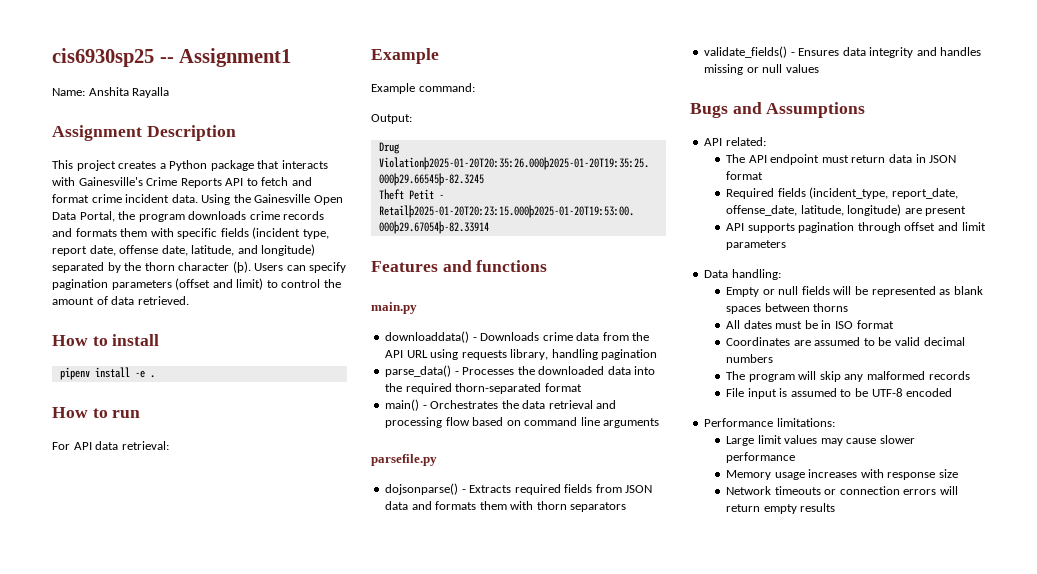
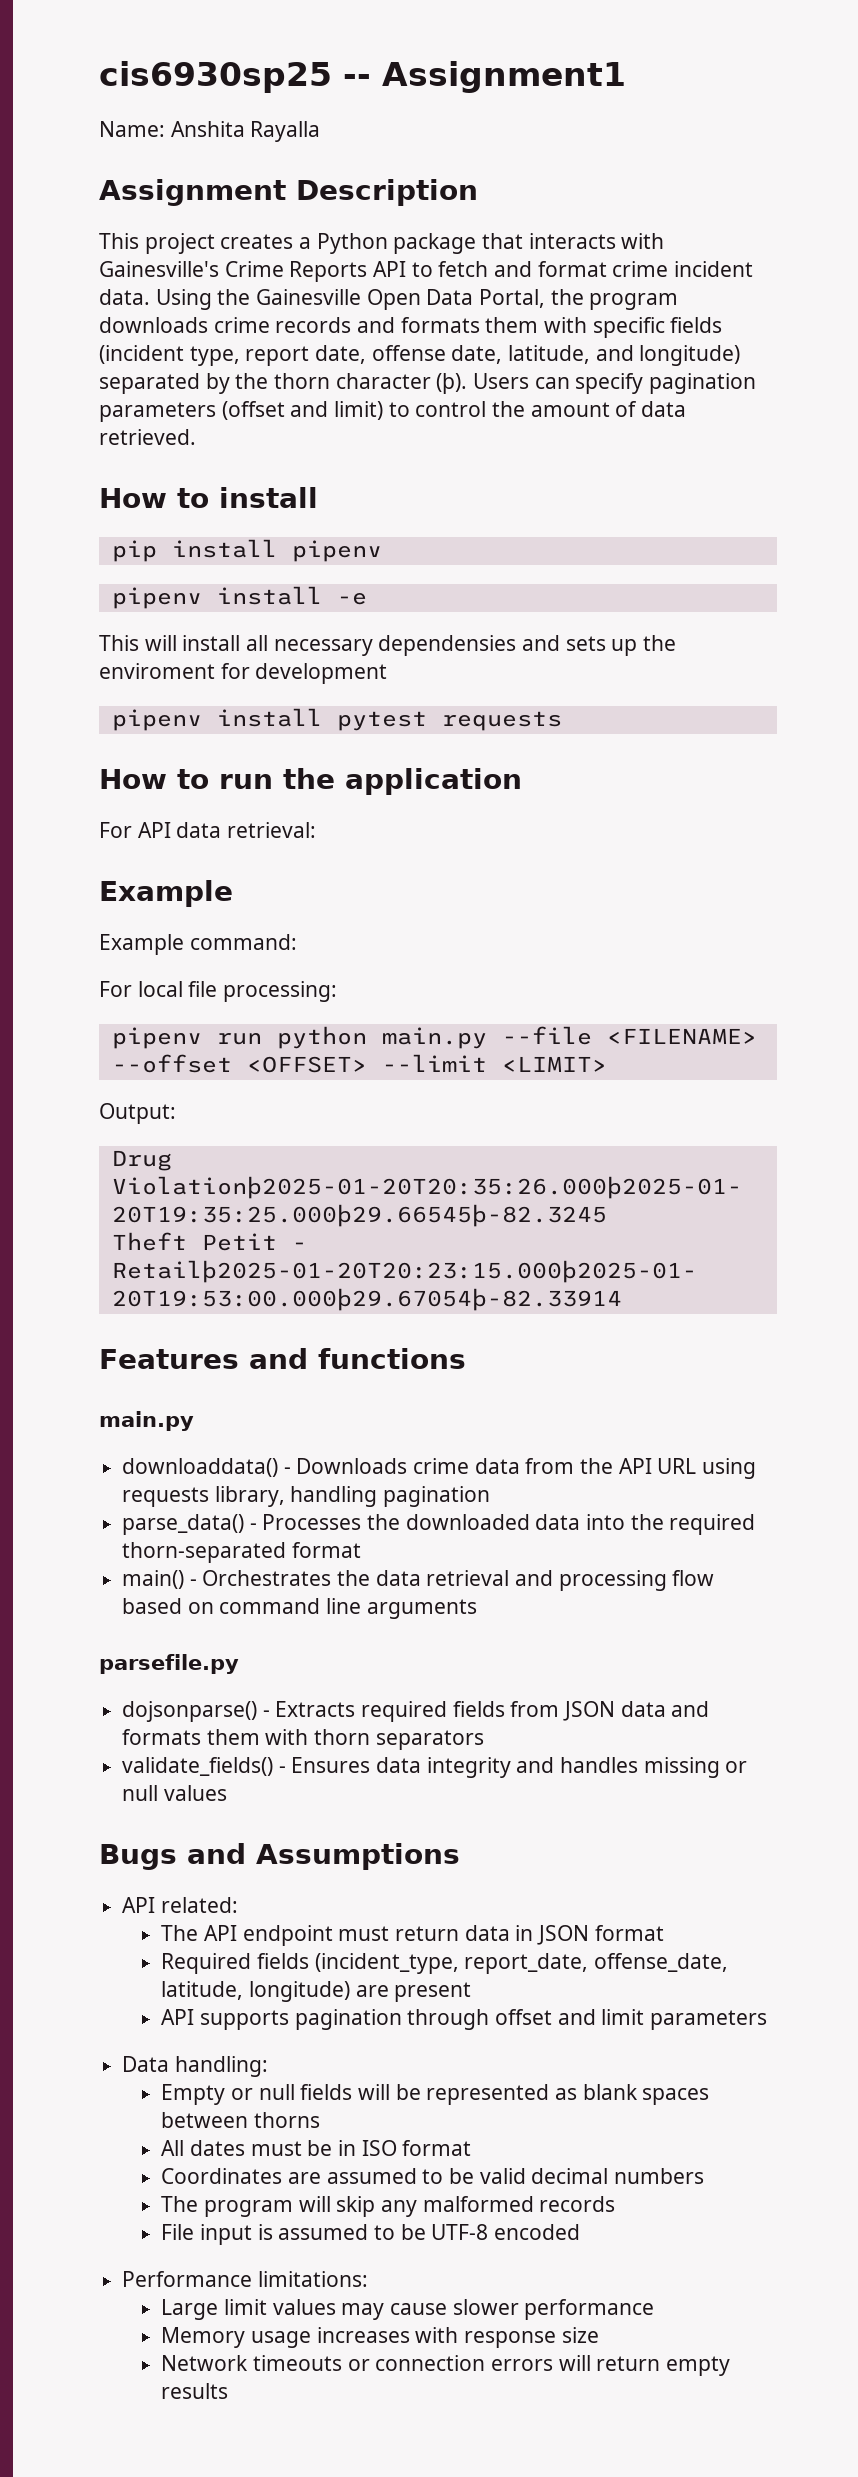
(160, 340) none -> [111,539,382,562] // pip install pipenv
[149,375,155,378] . -> [99,635,677,656] [99,663,388,684] [111,708,562,731] // This will install all necessary dependensies and sets up the enviroment for development // pipenv install pytest requests
(141, 414) none -> [283,768,522,795] the application
(475, 87) none -> [99,981,338,1002] [111,1026,757,1049] [111,1054,607,1073] // For local file processing: // pipenv run python main.py --file <FILENAME> --offset <OFFSET> --limit <LIMIT>

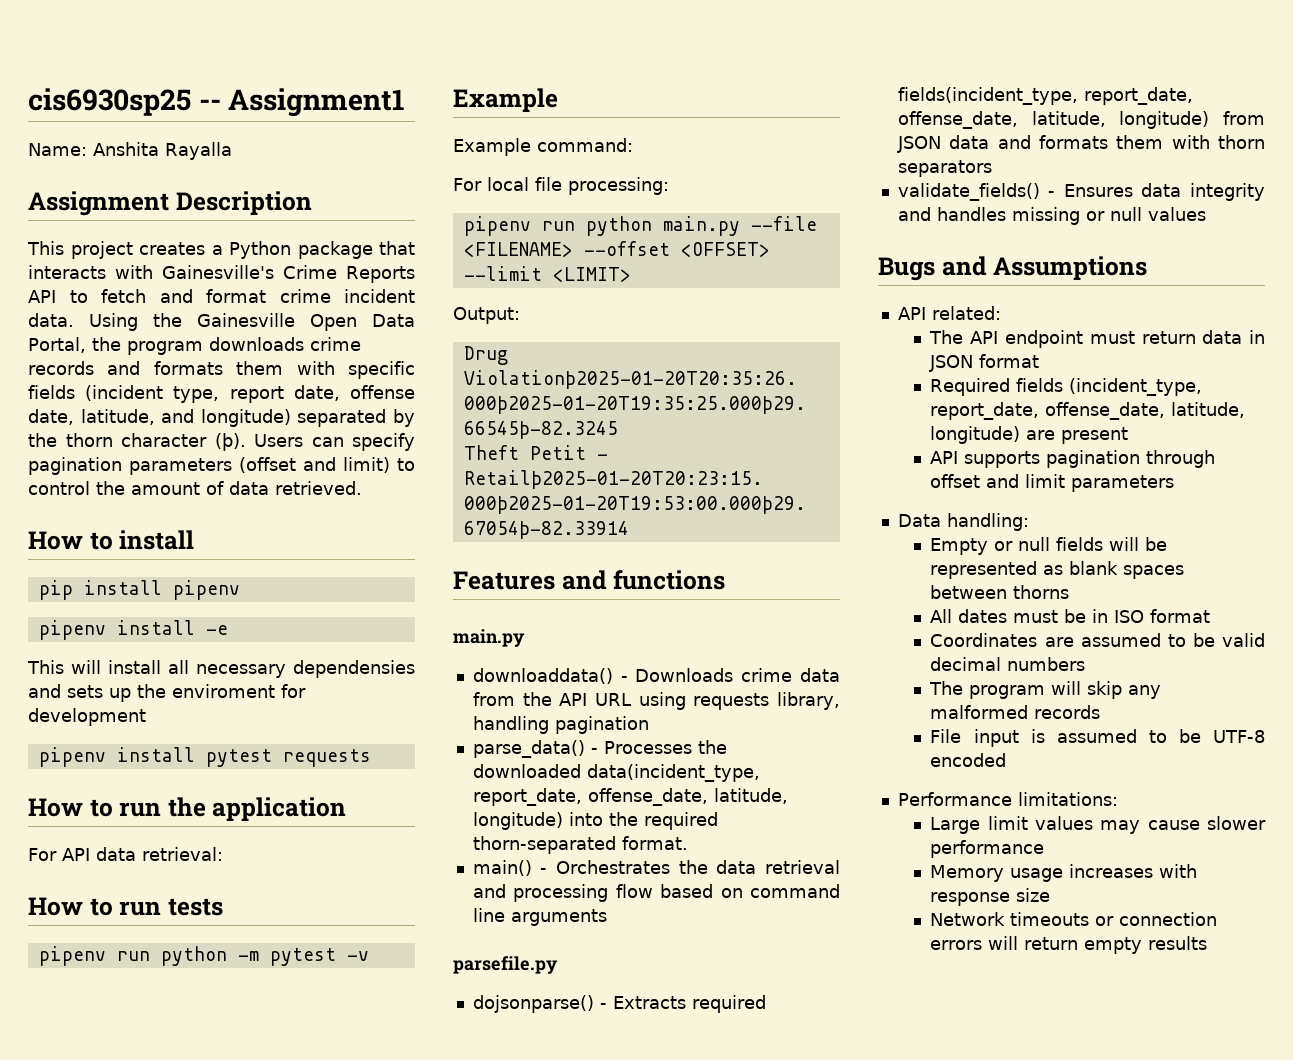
(317, 830) none -> [28,897,223,916] [38,946,369,966] // How to run tests // pipenv run python -m pytest -v
[535,1514,581,1530] data -> [586,764,760,782] [472,788,788,806] [472,812,563,830] data(incident_type, report_date, offense_date, latitude, longitude)
[291,1542,361,1558] format -> [621,836,688,850] format.
[452,1701,505,1717] fields -> [897,87,1193,105] [897,111,1210,129] fields(incident_type, report_date, offense_date, latitude, longitude)

